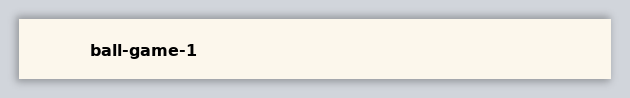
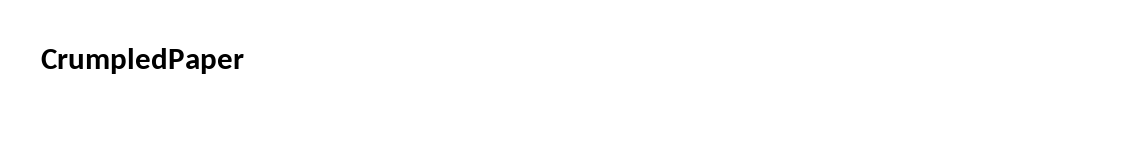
[90,44,197,59] ball-game-1 -> [41,48,244,74] CrumpledPaper

